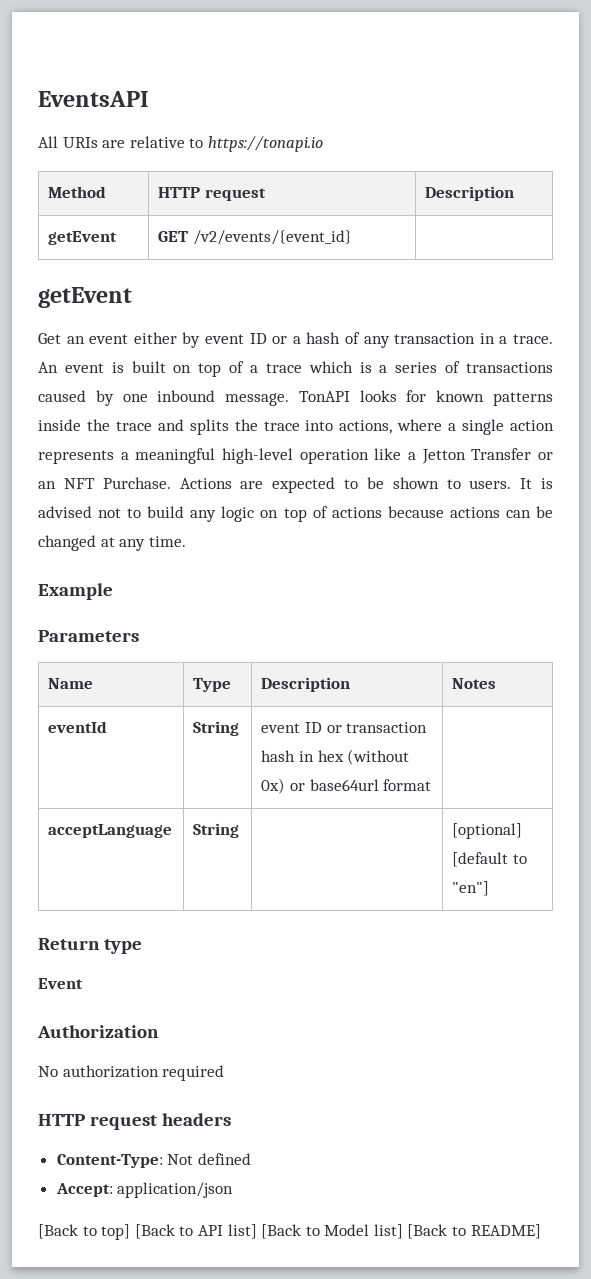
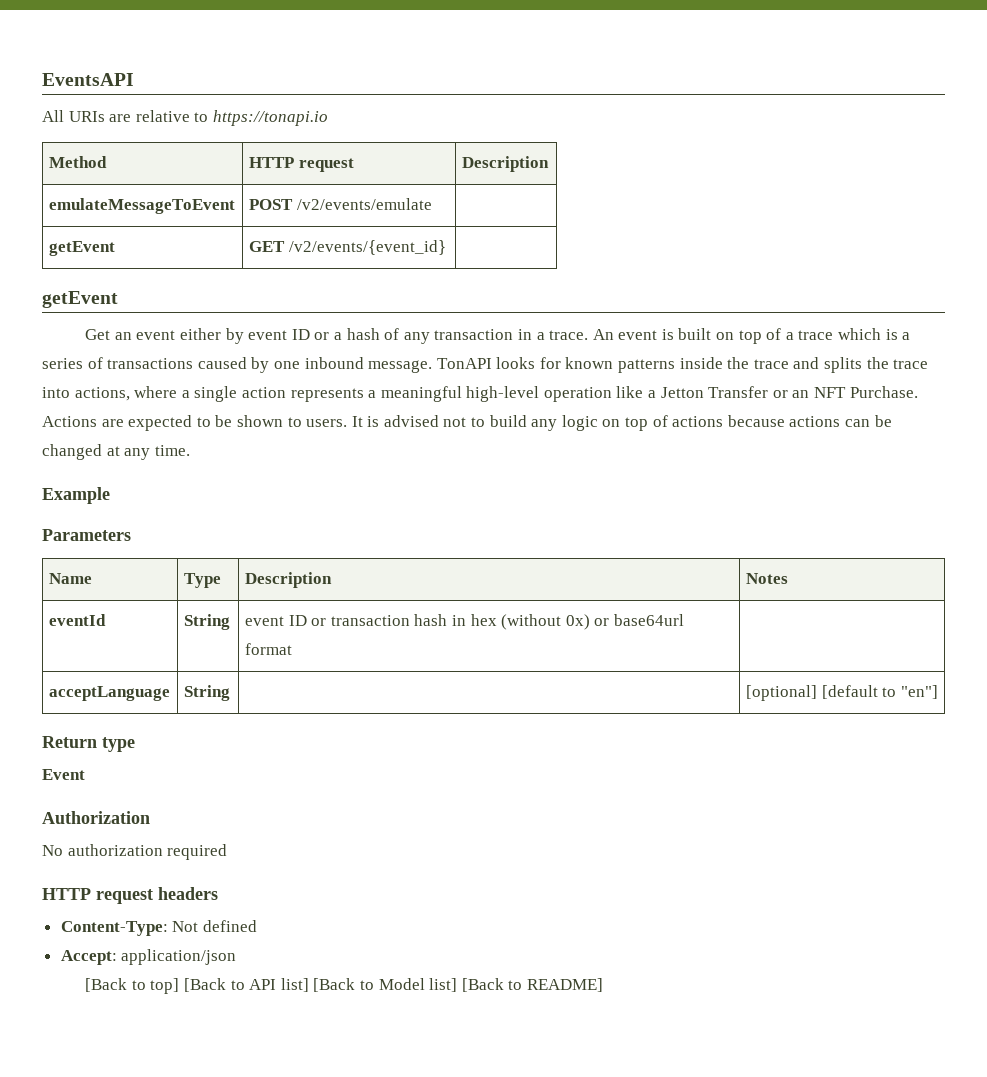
(515, 193) none -> [48,198,235,214] [248,198,432,210] // emulateMessageToEvent | POST /v2/events/emulate |

